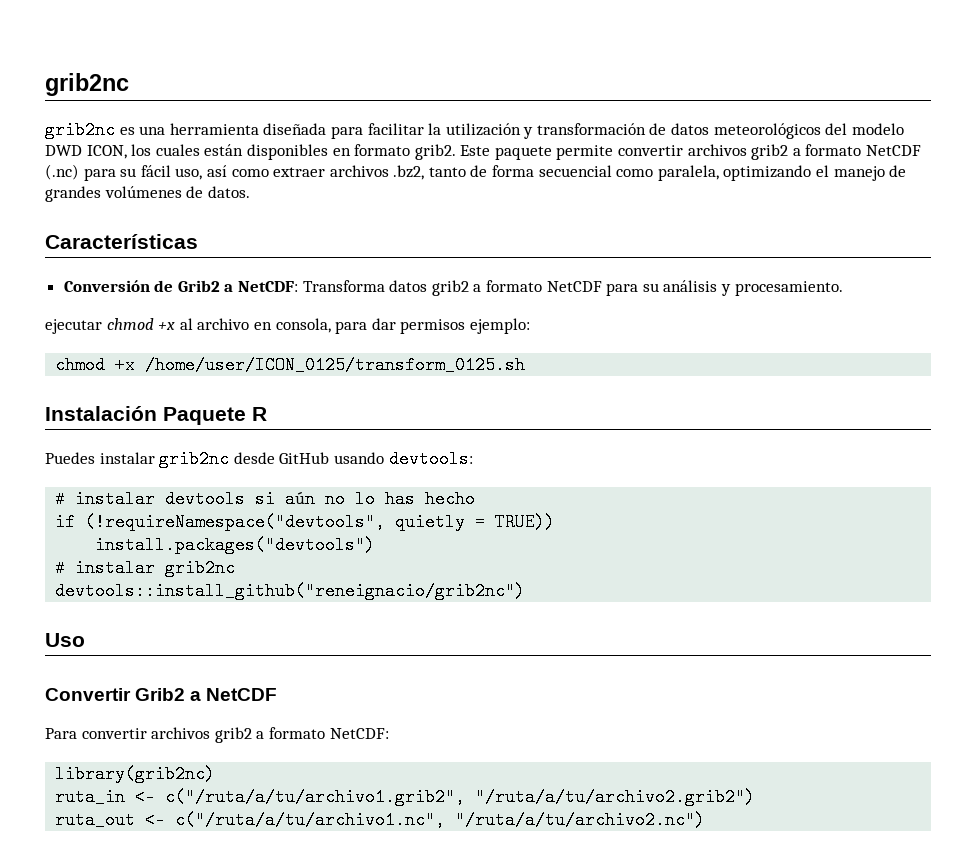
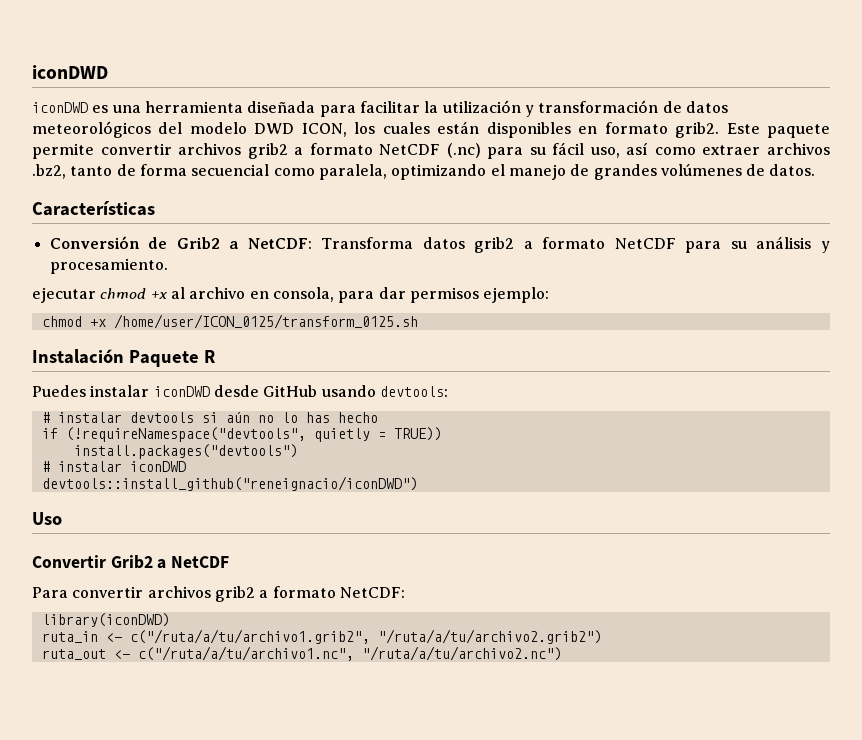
[45,73,129,96] [45,121,115,139] grib2nc // grib2nc -> [32,65,108,79] [32,102,88,113] iconDWD // iconDWD
[159,450,230,468] grib2nc -> [153,386,210,397] iconDWD
[165,559,236,577] [55,582,526,600] grib2nc // devtools::install_github("reneignacio/grib2nc") -> [129,461,186,472] [41,476,418,491] iconDWD // devtools::install_github("reneignacio/iconDWD")
[55,765,216,783] library(grib2nc) -> [41,613,170,627] library(iconDWD)

